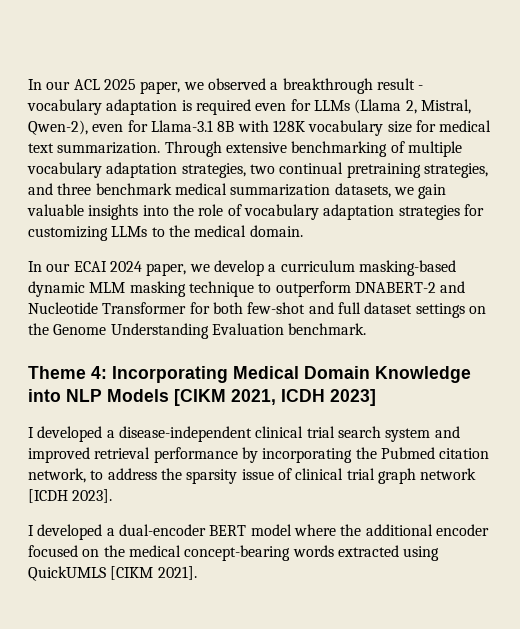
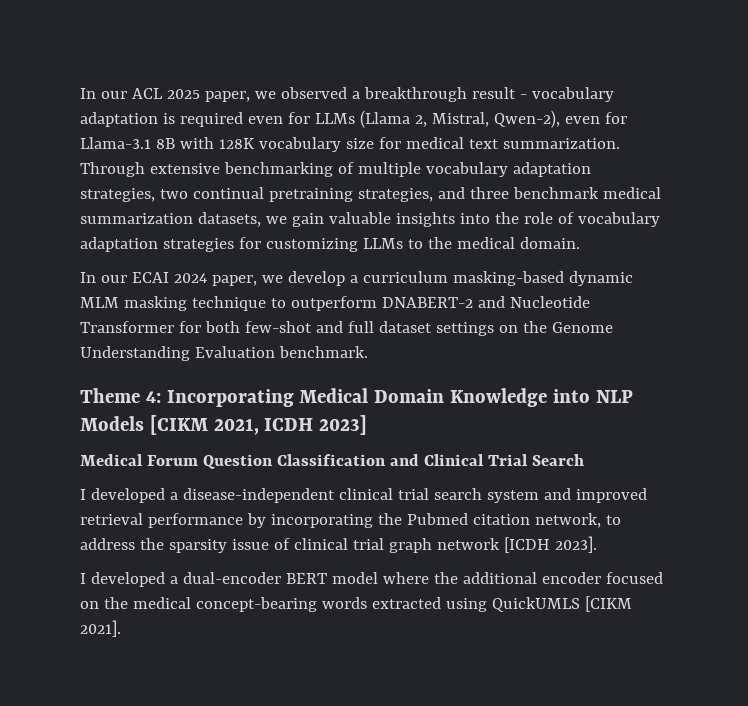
(376, 397) none -> [80,454,584,469] // Medical Forum Question Classification and Clinical Trial Search

